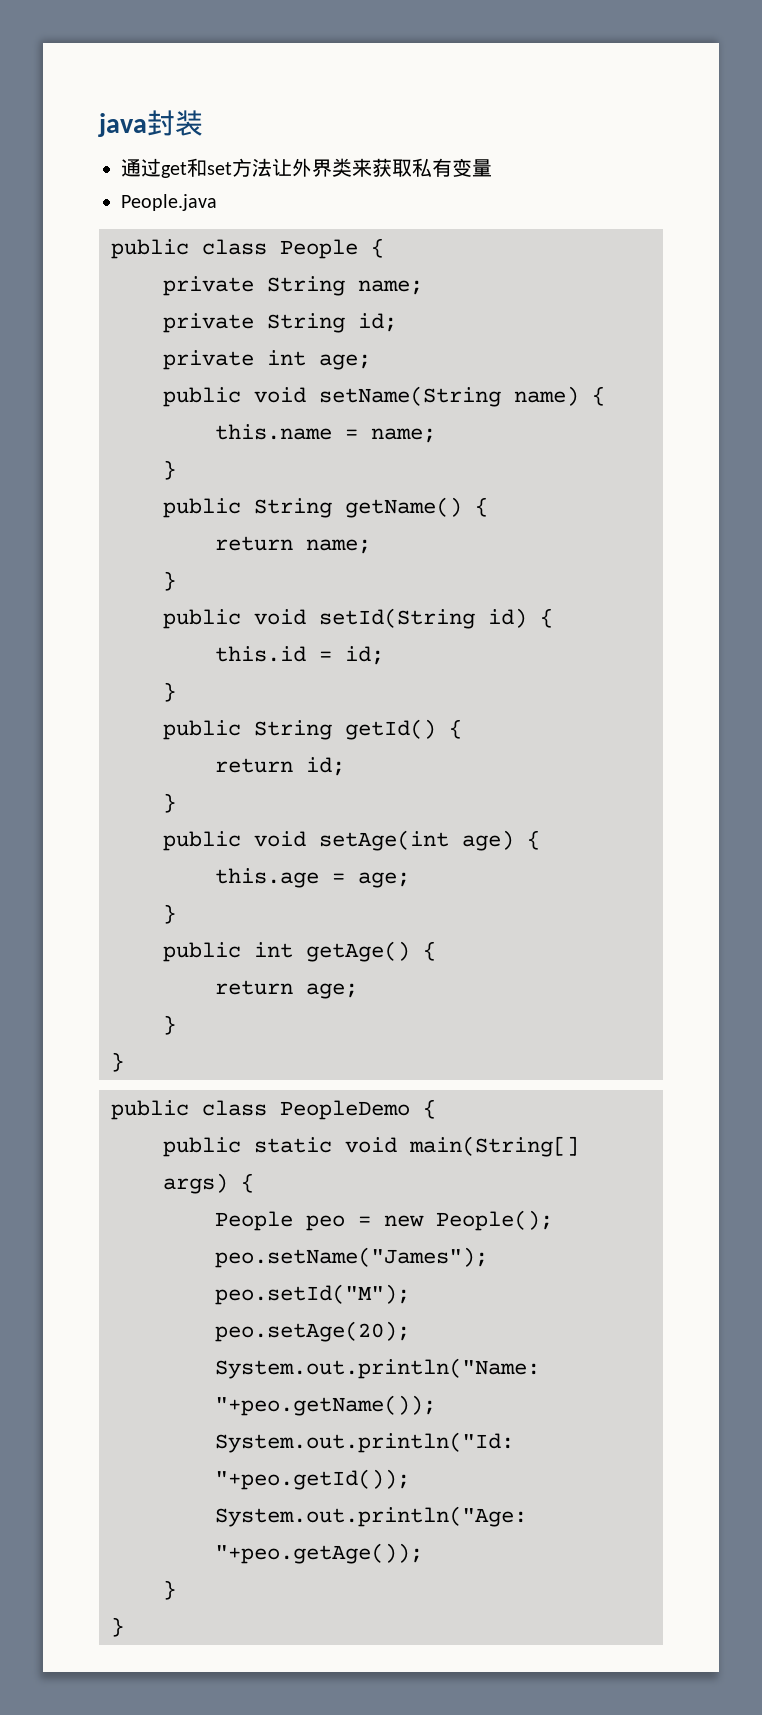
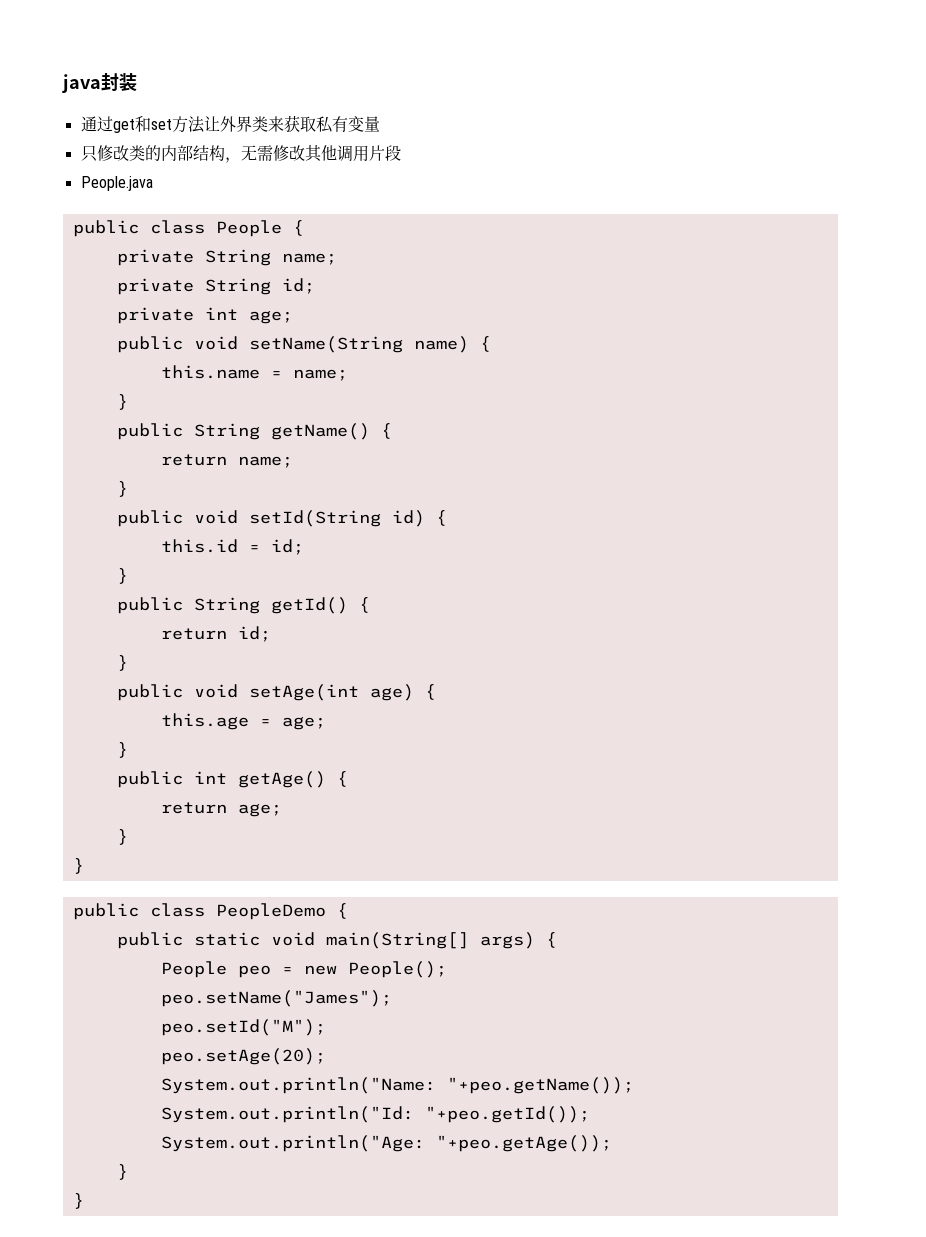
(492, 168) none -> [80,145,401,163] // 只修改类的内部结构，无需修改其他调用片段

